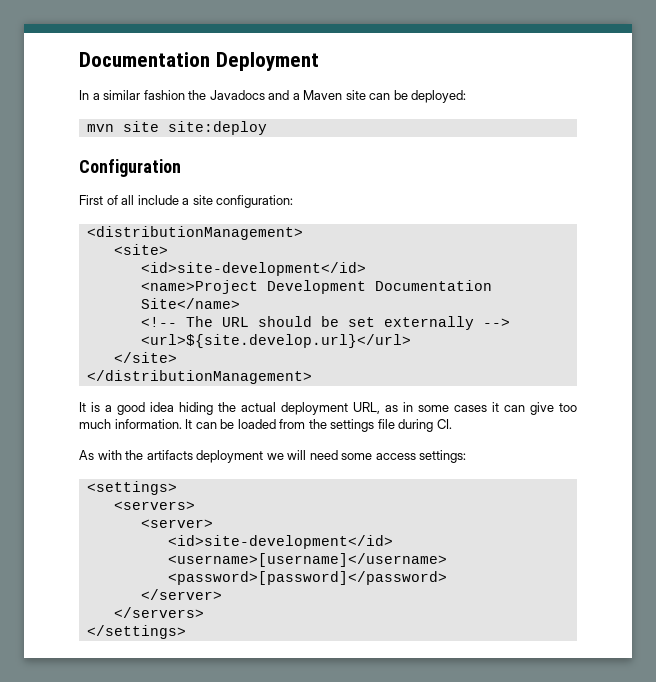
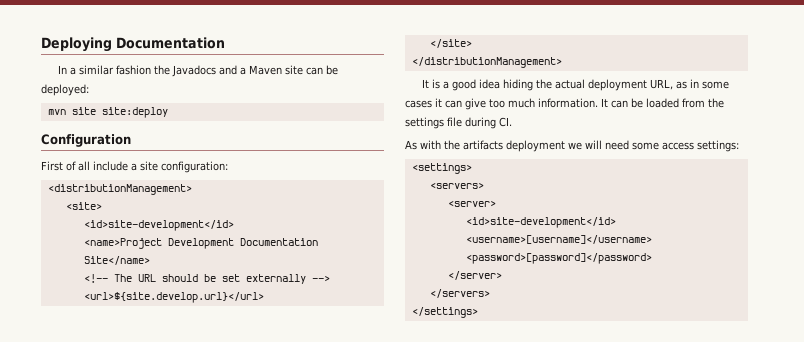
[79,52,319,71] Documentation Deployment -> [41,37,225,52] Deploying Documentation

